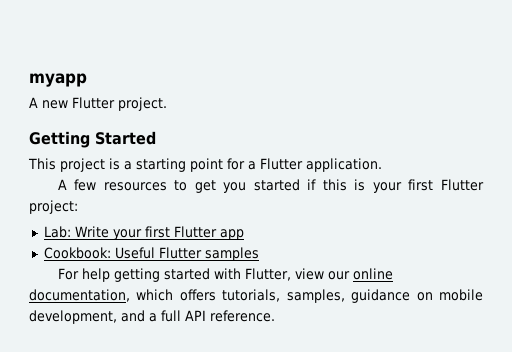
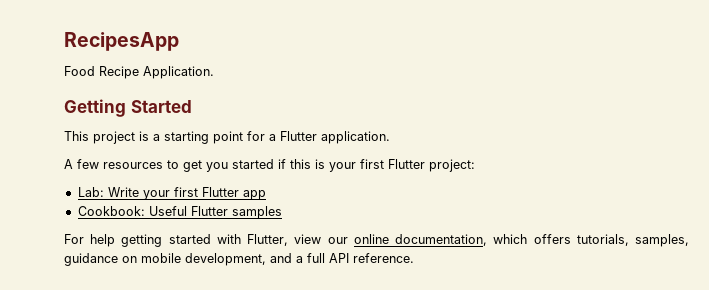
[29,73,87,87] [29,97,167,111] myapp // A new Flutter project. -> [64,32,179,51] [64,66,214,79] RecipesApp // Food Recipe Application.

